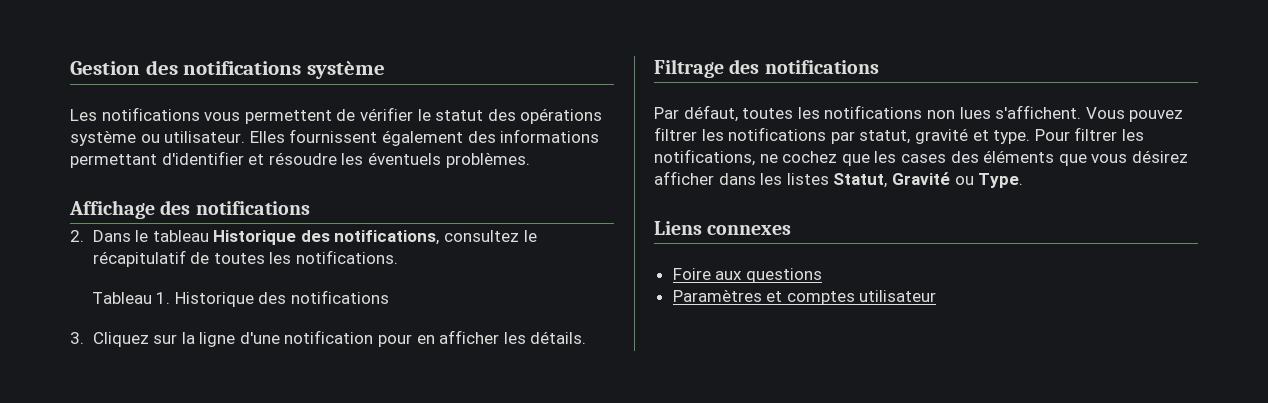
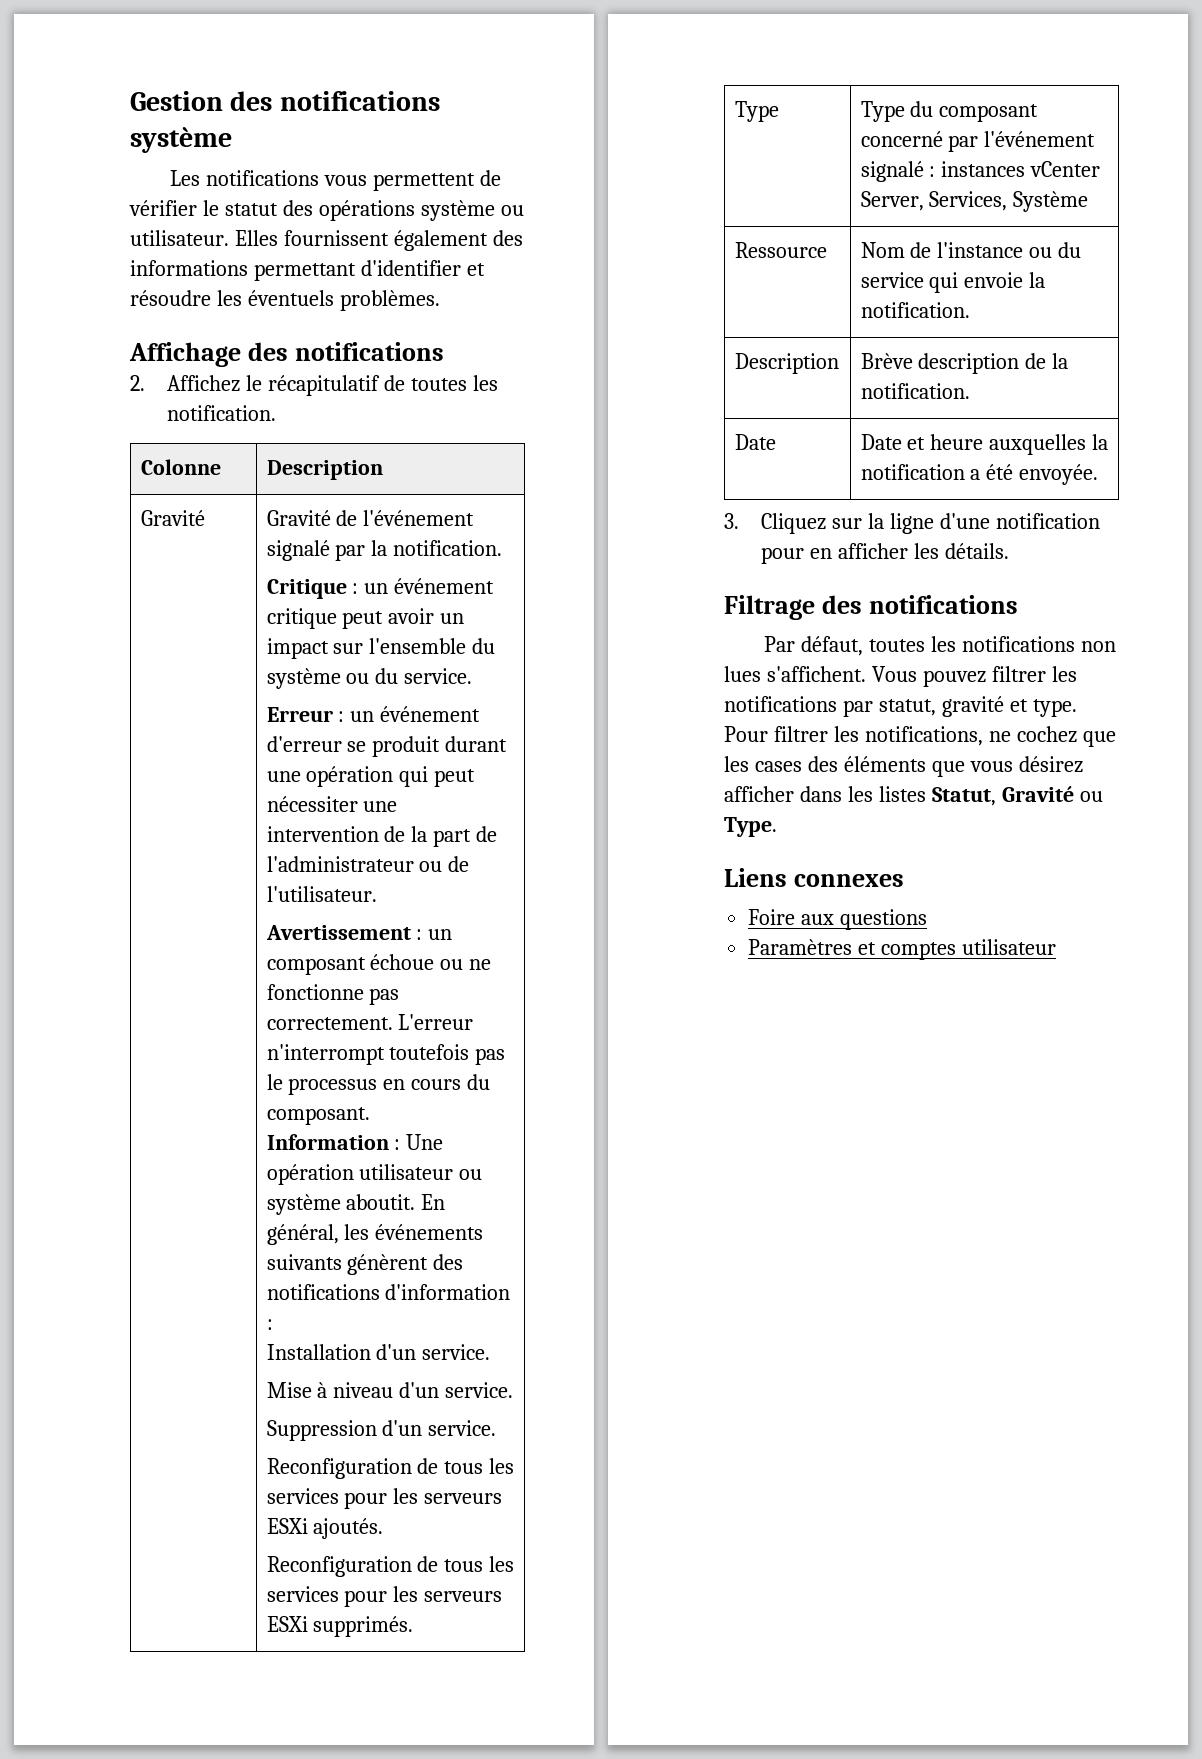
[92,230,520,245] Dans le tableau Historique des notifications, consultez -> [166,375,240,392] Affichez
[295,250,398,264] [91,290,389,307] notifications. // Tableau 1. Historique des notifications -> [166,405,276,421] [140,459,221,475] [266,460,383,480] [140,510,205,526] [266,510,475,526] [266,540,503,561] [266,578,495,599] [266,608,465,629] [266,638,496,659] [266,668,473,689] [266,706,481,722] [266,736,508,757] [266,766,476,787] [266,796,398,812] [266,826,498,847] [266,856,470,872] [266,886,377,902] [265,925,453,940] [266,954,492,975] [266,984,400,1005] [266,1014,474,1030] [266,1044,506,1065] [266,1074,491,1095] [266,1107,370,1125] [266,1134,444,1150] [266,1164,483,1185] [266,1194,446,1215] [266,1224,484,1245] [266,1254,464,1275] [266,1284,511,1300] [266,1319,273,1330] [266,1344,491,1360] [266,1382,514,1398] [266,1420,497,1441] [266,1458,515,1479] [266,1488,503,1509] [266,1518,384,1539] [266,1556,515,1577] [266,1586,503,1607] [266,1616,414,1637] [734,101,779,122] [860,101,1039,122] [860,131,1096,152] [860,161,1101,182] [860,191,1089,212] [734,242,827,258] [860,242,1082,258] [860,272,1046,293] [860,302,970,318] [734,353,839,374] [860,353,1069,374] [860,383,970,399] [734,434,776,450] [860,434,1109,455] [860,464,1099,485] notification. // Colonne | Description // Gravité | Gravité de l'événement signalé par la notification. // Critique : un événement critique peut avoir un impact sur l'ensemble du système ou du service. // Erreur : un événement d'erreur se produit durant une opération qui peut nécessiter une intervention de la part de l'administrateur ou de l'utilisateur. // Avertissement : un composant échoue ou ne fonctionne pas correctement. L'erreur n'interrompt toutefois pas le processus en cours du composant. // Information : Une opération utilisateur ou système aboutit. En général, les événements suivants génèrent des notifications d'information : // Installation d'un service. // Mise à niveau d'un service. // Suppression d'un service. // Reconfiguration de tous les services pour les serveurs ESXi ajoutés. // Reconfiguration de tous les services pour les serveurs ESXi supprimés. // Type | Type du composant concerné par l'événement signalé : instances vCenter Server, Services, Système // Ressource | Nom de l'instance ou du service qui envoie la notification. // Description | Brève description de la notification. // Date | Date et heure auxquelles la notification a été envoyée.

